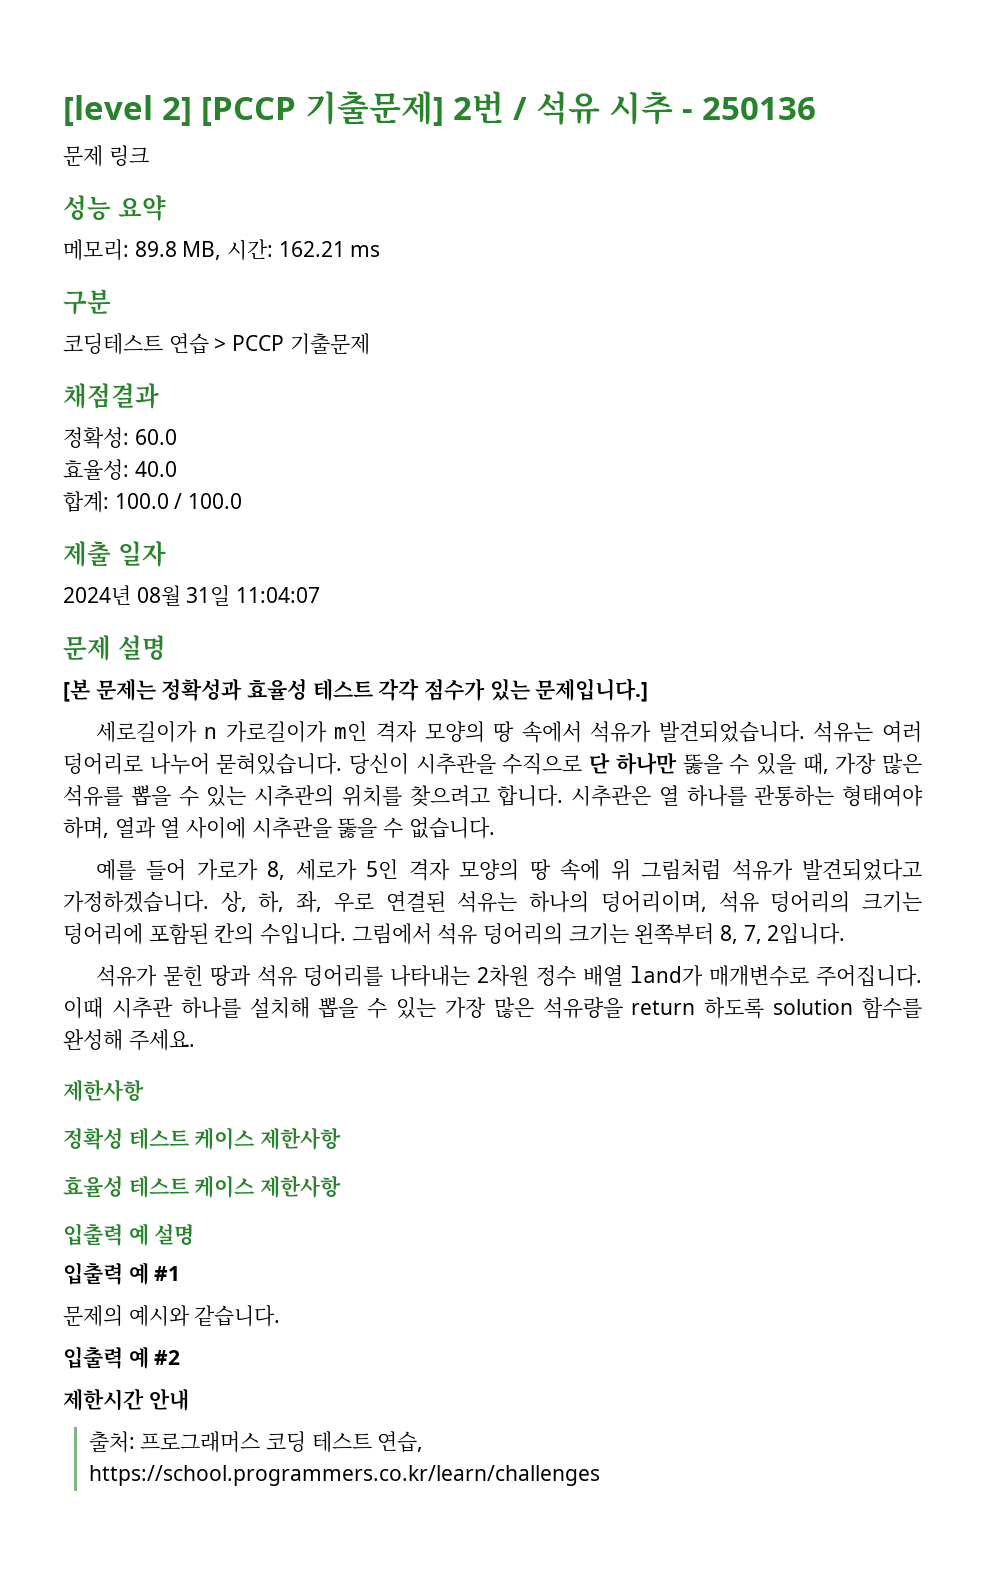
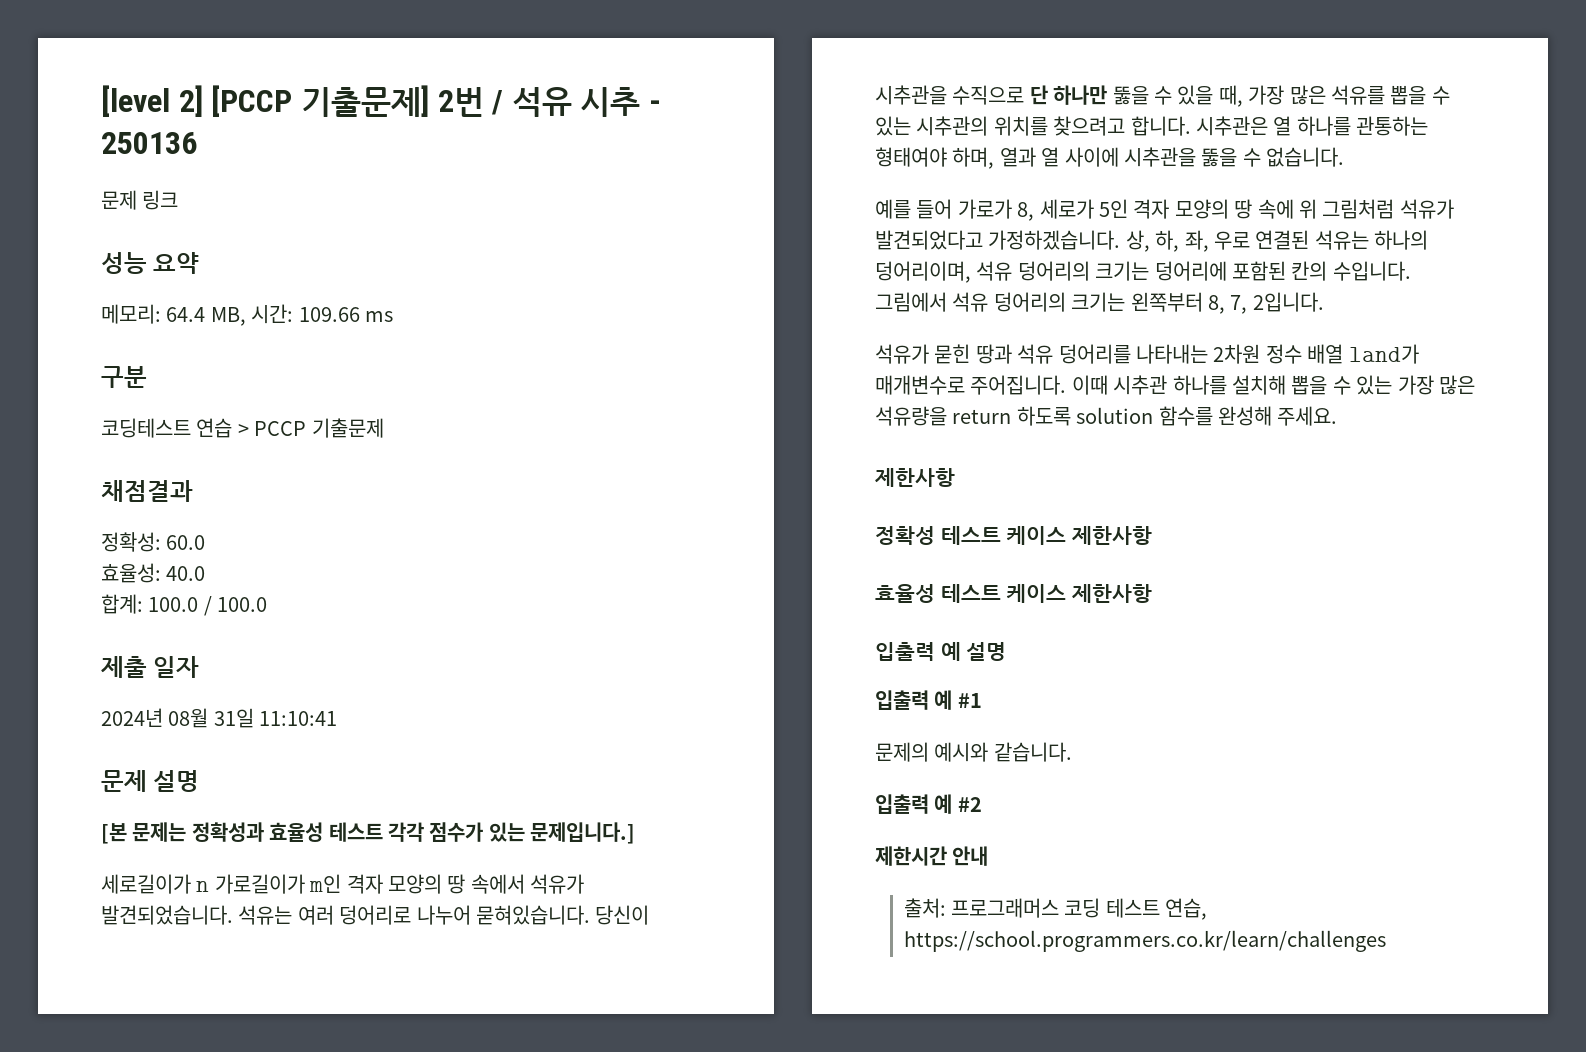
[134,241,177,257] 89.8 -> [166,307,206,322] 64.4
[278,241,345,257] 162.21 -> [298,307,360,322] 109.66
[236,587,321,603] 11:04:07 -> [259,711,338,726] 11:10:41

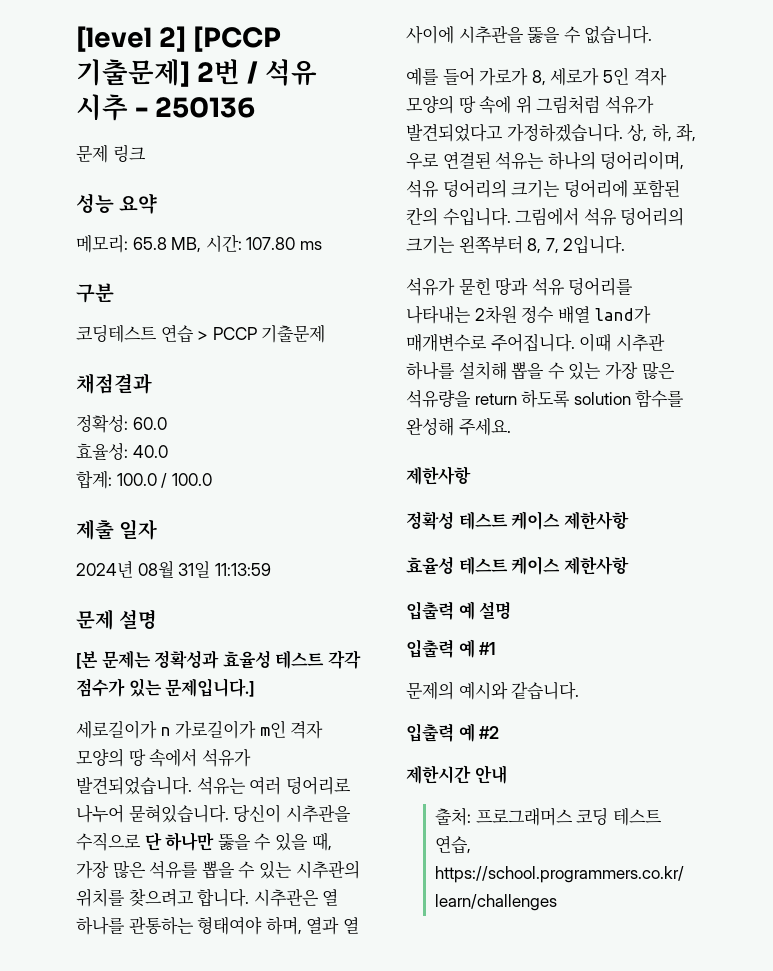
[166,307,206,322] 64.4 -> [132,237,167,250] 65.8
[298,307,360,322] 109.66 -> [246,237,296,250] 107.80
[259,711,338,726] 11:10:41 -> [214,563,271,576] 11:13:59

